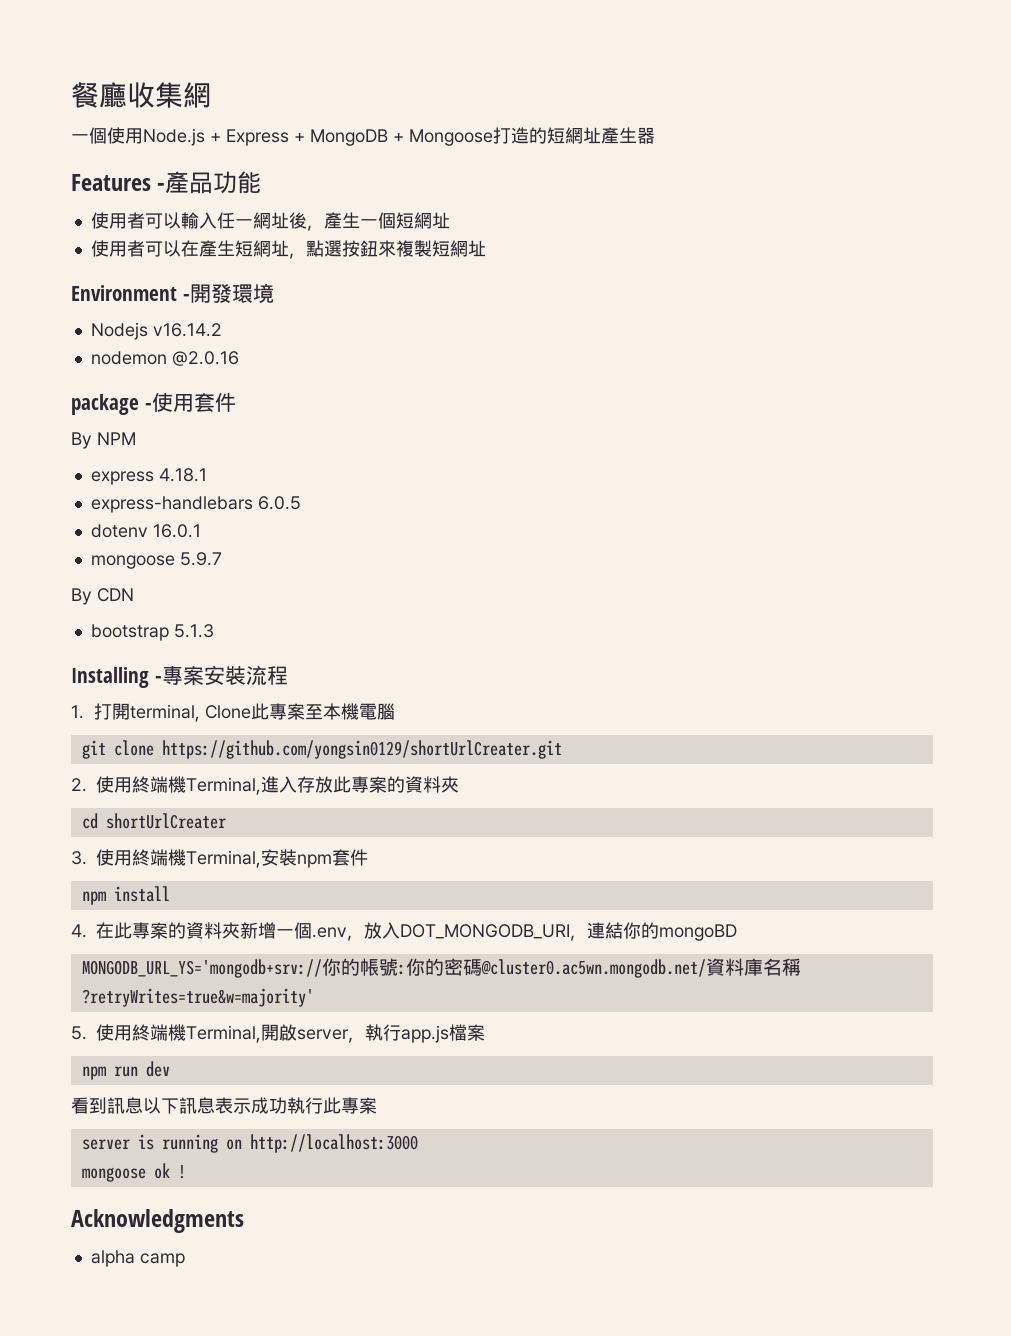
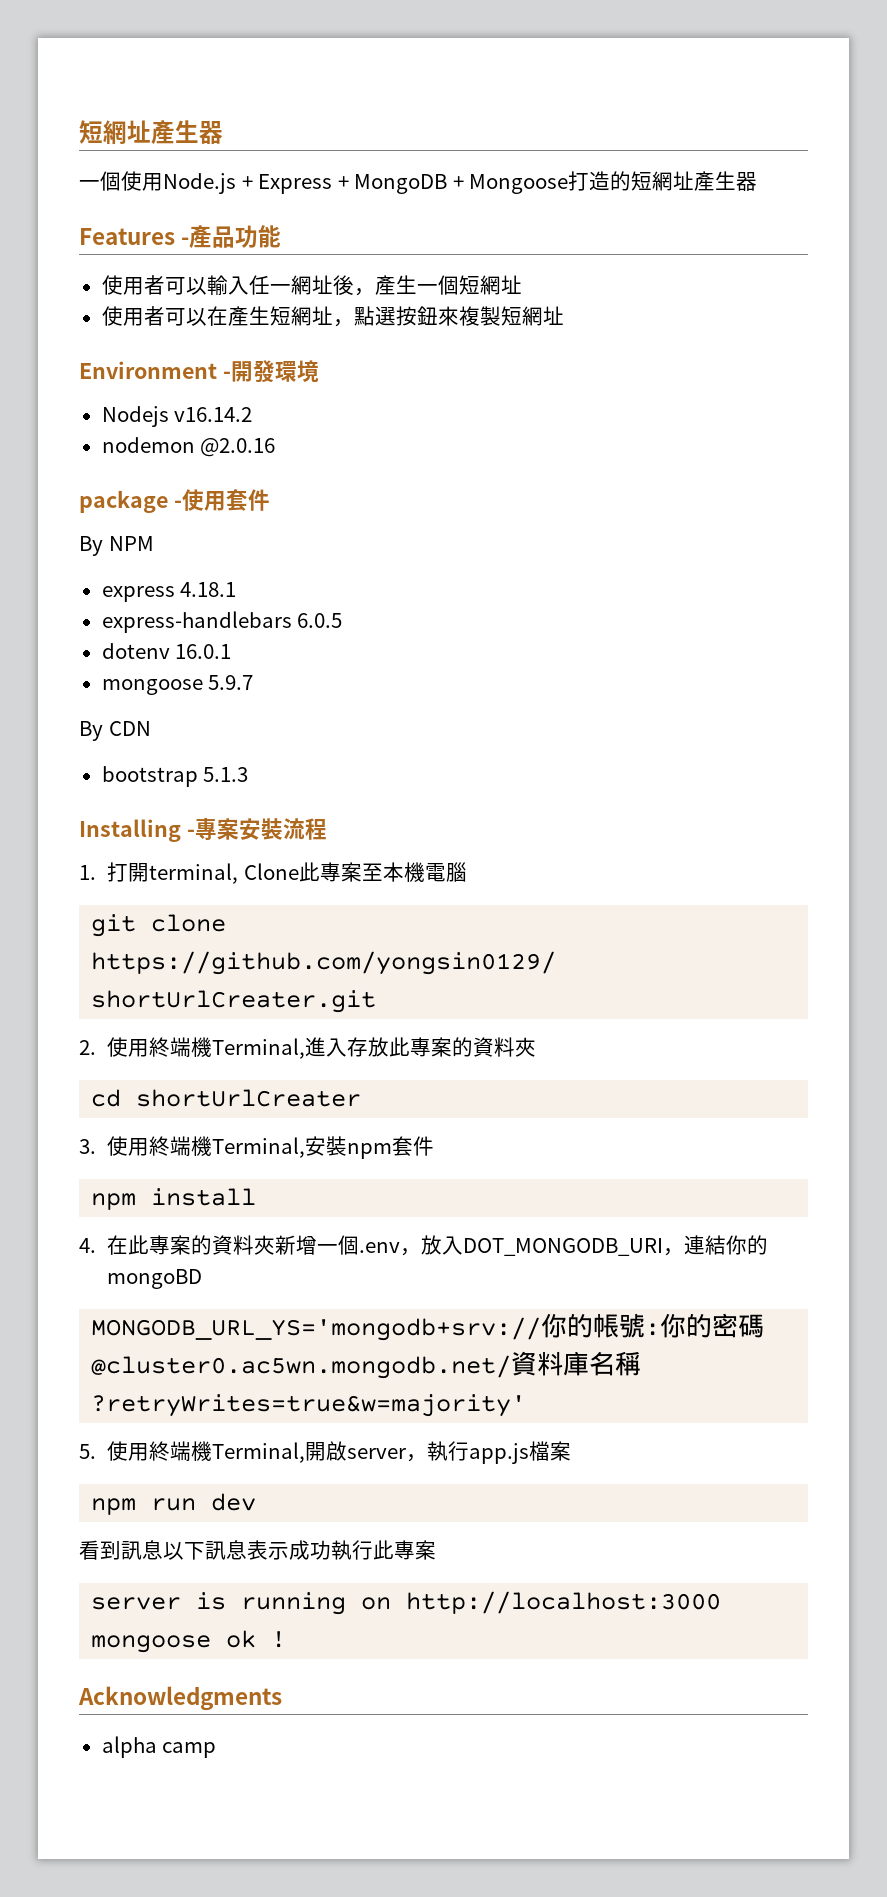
[71,82,211,108] 餐廳收集網 -> [79,120,223,145] 短網址產生器

